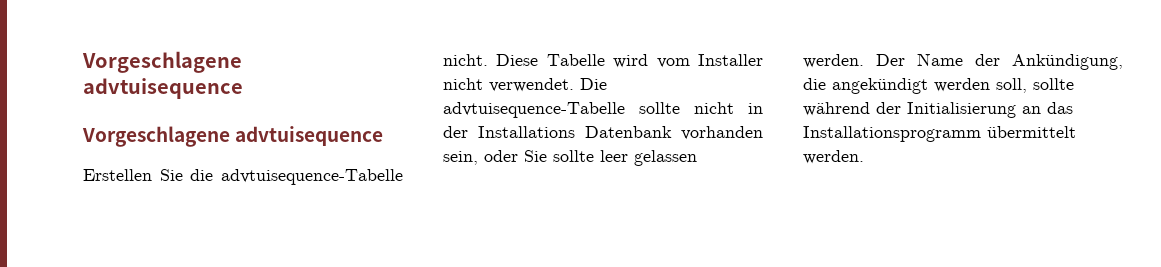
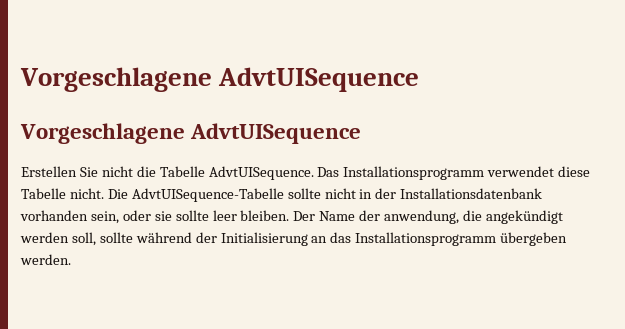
[82,51,242,73] [83,78,243,99] [82,126,384,147] Vorgeschlagene advtuisequence // Vorgeschlagene advtuisequence -> [20,67,420,92] [20,123,362,144] Vorgeschlagene AdvtUISequence // Vorgeschlagene AdvtUISequence
[190,169,403,185] [443,54,763,68] [443,78,607,92] [443,102,625,118] die advtuisequence-Tabelle nicht. Diese Tabelle wird vom Installer nicht verwendet. Die advtuisequence-Tabelle -> [101,166,591,180] [21,188,284,202] nicht die Tabelle AdvtUISequence. Das Installationsprogramm verwendet diese Tabelle nicht. Die AdvtUISequence-Tabelle
[478,126,672,138] Installations Datenbank -> [400,188,543,199] Installationsdatenbank
[524,150,547,162] Sie -> [154,211,172,221] sie
[634,150,697,166] [803,54,864,68] gelassen werden. -> [240,210,290,221] bleiben.
[1012,54,1123,70] Ankündigung, -> [384,210,460,224] anwendung,
[987,126,1076,138] übermittelt -> [500,232,568,246] übergeben

